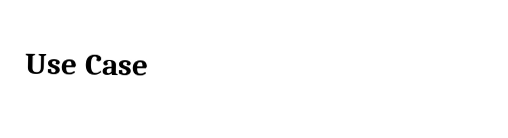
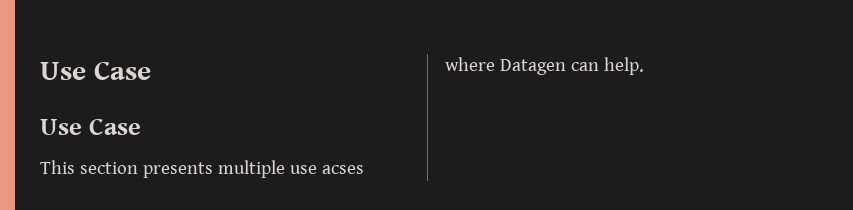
[24,53,150,76] Use Case -> [40,61,151,80] [40,118,142,135] [40,160,364,178] [445,57,644,75] Use Case // Use Case // This section presents multiple use acses where Datagen can help.

